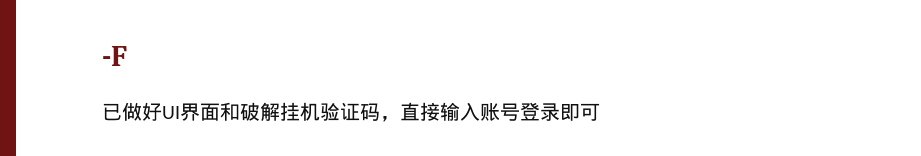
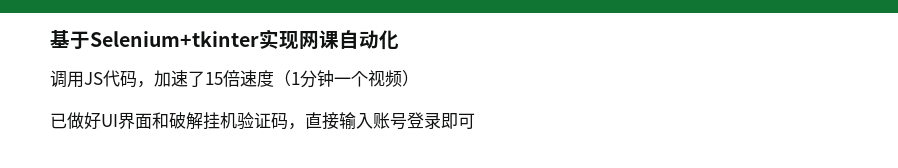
[102,46,127,66] -F -> [50,29,399,50] [50,70,419,88] 基于Selenium+tkinter实现网课自动化 // 调用JS代码，加速了15倍速度（1分钟一个视频）

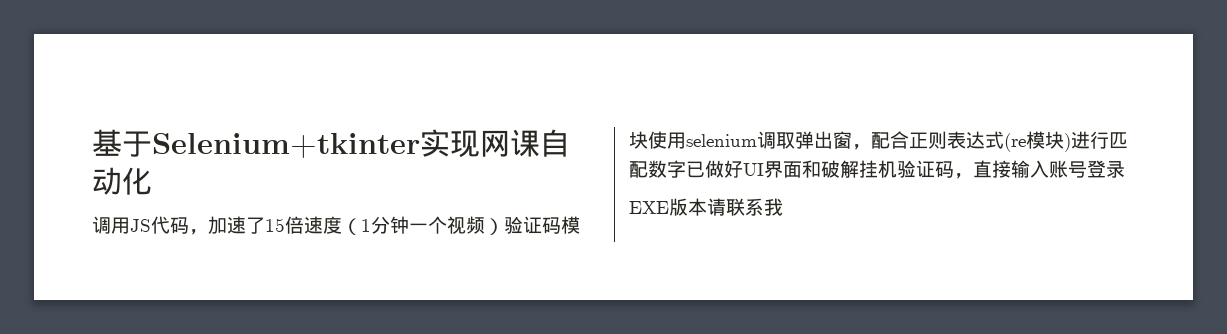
(419, 78) // -> [504,216,580,234] [629,131,1128,152] [629,160,686,178] 验证码模块使用selenium调取弹出窗，配合正则表达式(re模块)进行匹配数字
[441,113,475,129] 即可 -> [629,198,783,216] // EXE版本请联系我

